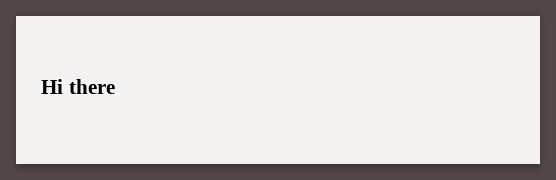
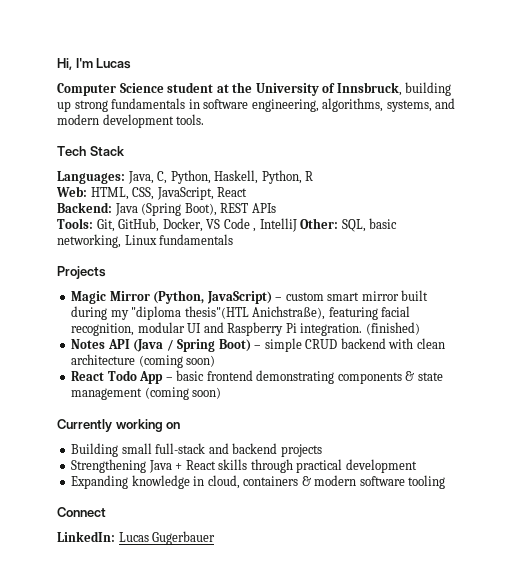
[41,79,115,94] Hi there -> [57,58,132,70] [57,82,452,96] [57,98,456,112] [57,114,205,128] [57,146,125,156] [57,170,314,184] [56,186,248,200] [57,202,276,216] [57,218,398,232] [57,234,234,248] [57,266,106,279] [71,290,429,304] [71,306,411,320] [71,322,420,336] [71,338,445,352] [71,354,216,368] [71,370,443,384] [71,387,222,400] [57,419,181,432] [71,443,322,457] [71,459,417,473] [71,475,446,489] [57,507,106,517] [57,531,216,545] Hi, I'm Lucas // Computer Science student at the University of Innsbruck, building up strong fundamentals in software engineering, algorithms, systems, and modern development tools. // Tech Stack // Languages: Java, C, Python, Haskell, Python, R // Web: HTML, CSS, JavaScript, React // Backend: Java (Spring Boot), REST APIs // Tools: Git, GitHub, Docker, VS Code , IntelliJ Other: SQL, basic networking, Linux fundamentals // Projects // Magic Mirror (Python, JavaScript) – custom smart mirror built during my "diploma thesis"(HTL Anichstraße), featuring facial recognition, modular UI and Raspberry Pi integration. (finished) // Notes API (Java / Spring Boot) – simple CRUD backend with clean architecture (coming soon) // React Todo App – basic frontend demonstrating components & state management (coming soon) // Currently working on // Building small full-stack and backend projects // Strengthening Java + React skills through practical development // Expanding knowledge in cloud, containers & modern software tooling // Connect // LinkedIn: Lucas Gugerbauer

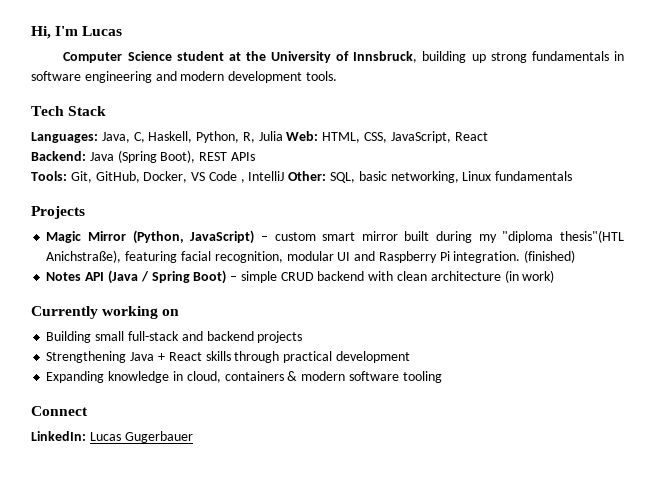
[251,98,432,112] engineering, algorithms, systems, -> [84,71,152,83] engineering
[170,170,211,184] Python, -> (145, 137) none
[305,171,314,181] R // -> [242,131,283,143] R, Julia
[138,355,216,368] [71,370,443,384] [71,387,222,400] (coming soon) // React Todo App – basic frontend demonstrating components & state management (coming soon) -> [504,270,555,283] (in work)

